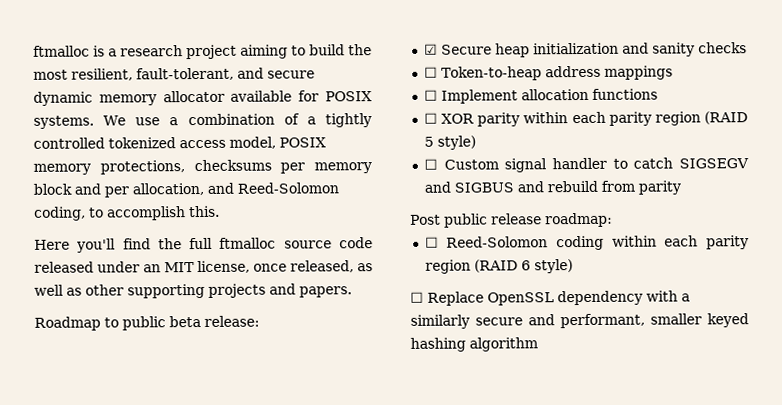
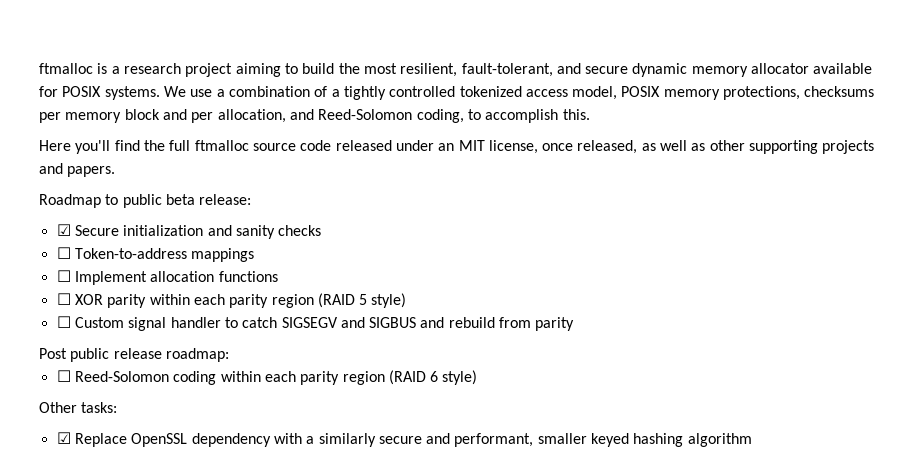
[494,43,530,58] heap -> (119, 230) none
[440,65,601,81] Token-to-heap address -> [74,248,187,259] Token-to-address
[410,291,424,303] ☐ -> [39,402,118,413] [56,432,71,444] Other tasks: // ☑

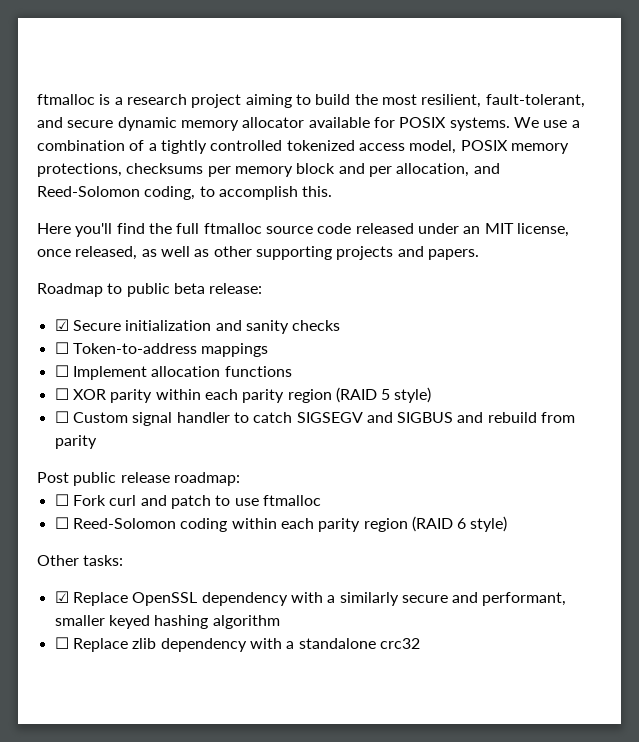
(229, 355) none -> [54,494,321,509] // ☐ Fork curl and patch to use ftmalloc
(752, 440) none -> [54,637,420,652] // ☐ Replace zlib dependency with a standalone crc32

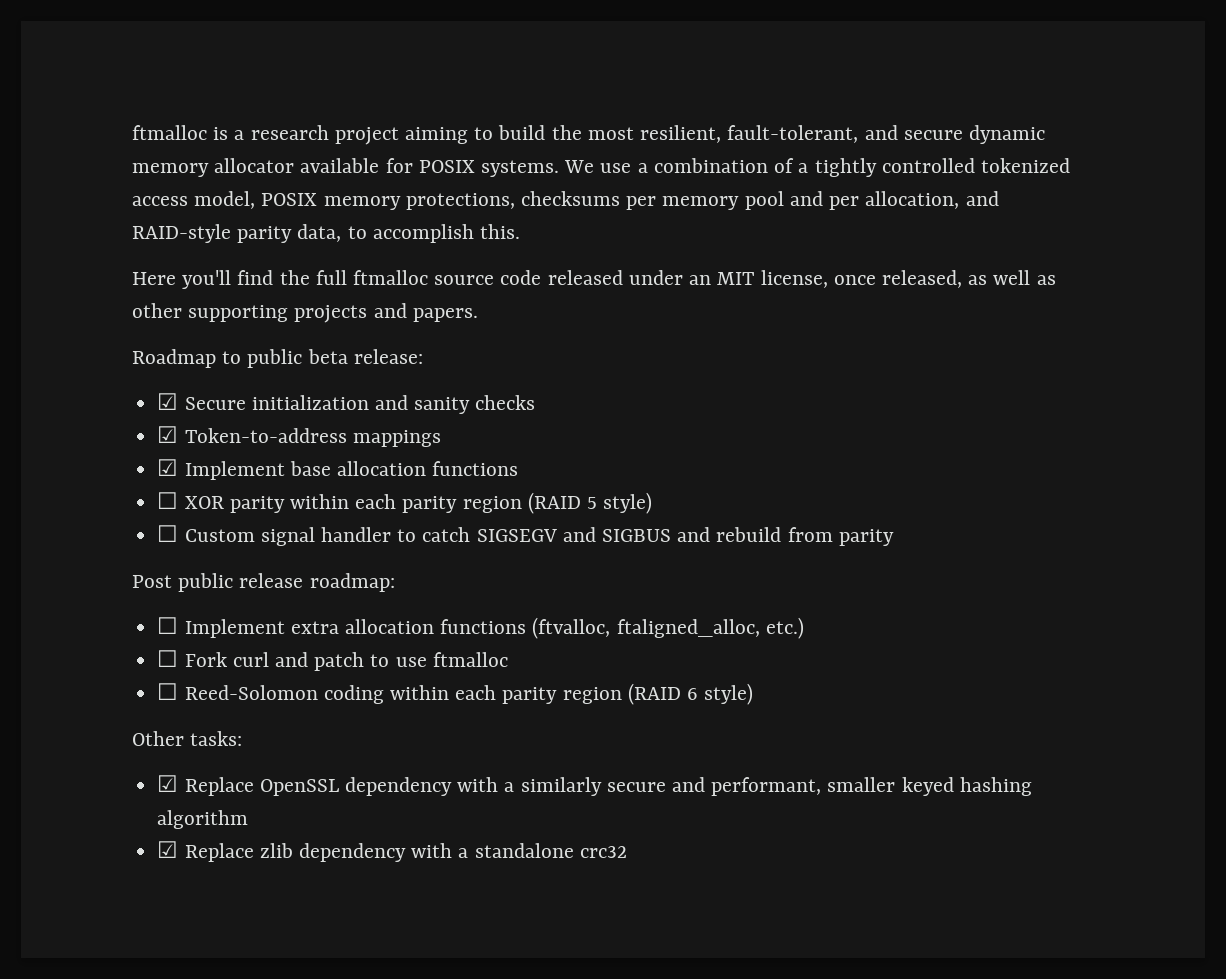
[296,163,336,174] block -> [744,191,784,210] pool
[37,186,196,200] Reed-Solomon coding, -> [132,224,342,243] RAID-style parity data,
[54,342,69,354] ☐ -> [157,426,179,443] ☑
[54,365,147,380] ☐ Implement -> [157,459,331,480] ☑ Implement base
(240, 479) none -> [157,617,804,639] // ☐ Implement extra allocation functions (ftvalloc, ftaligned_alloc, etc.)
[54,637,69,649] ☐ -> [157,841,179,858] ☑

